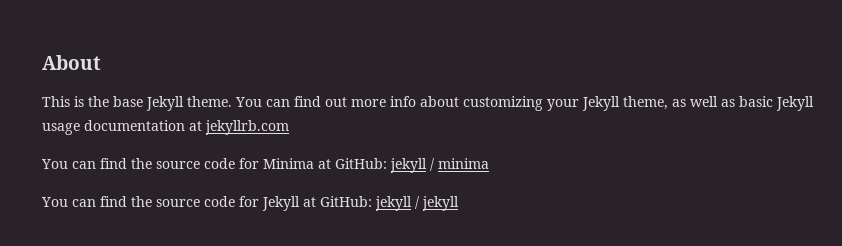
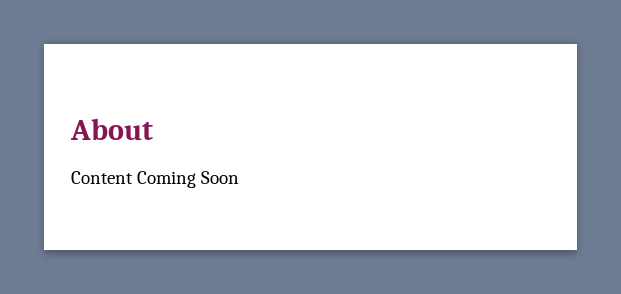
[42,96,814,111] [42,120,289,135] [41,158,489,173] [41,196,459,211] This is the base Jekyll theme. You can find out more info about customizing your Jekyll theme, as well as basic Jekyll usage documentation at jekyllrb.com // You can find the source code for Minima at GitHub: jekyll / minima // You can find the source code for Jekyll at GitHub: jekyll / jekyll -> [71,171,240,188] Content Coming Soon

